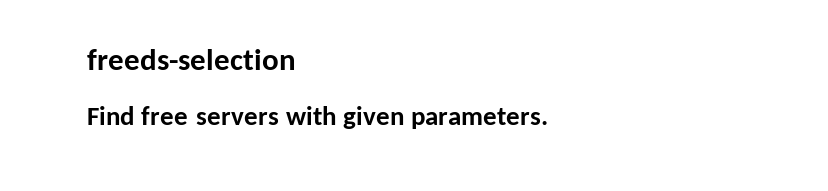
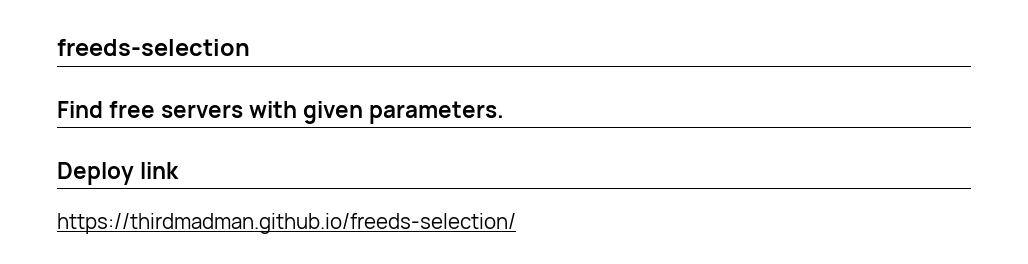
(549, 118) none -> [57,162,180,185] [57,213,516,234] // Deploy link // https://thirdmadman.github.io/freeds-selection/

